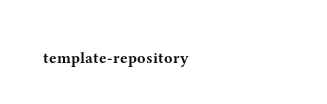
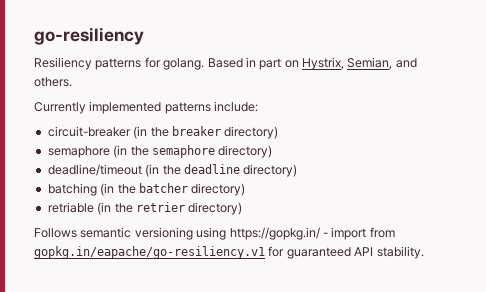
[43,52,189,67] template-repository -> [34,27,144,45] [34,57,417,70] [34,77,72,87] [34,101,259,114] [47,126,279,139] [47,145,273,158] [47,164,298,177] [47,183,246,196] [47,202,243,215] [34,227,395,240] [34,246,424,259] go-resiliency // Resiliency patterns for golang. Based in part on Hystrix, Semian, and others. // Currently implemented patterns include: // circuit-breaker (in the breaker directory) // semaphore (in the semaphore directory) // deadline/timeout (in the deadline directory) // batching (in the batcher directory) // retriable (in the retrier directory) // Follows semantic versioning using https://gopkg.in/ - import from gopkg.in/eapache/go-resiliency.v1 for guaranteed API stability.

